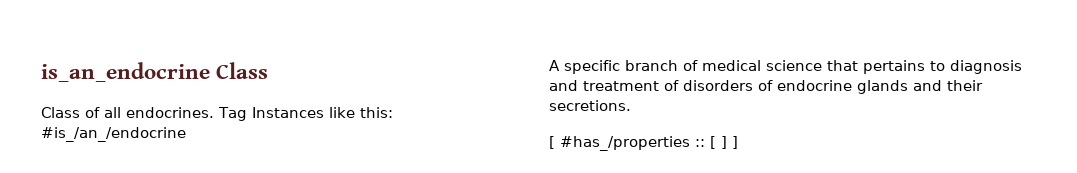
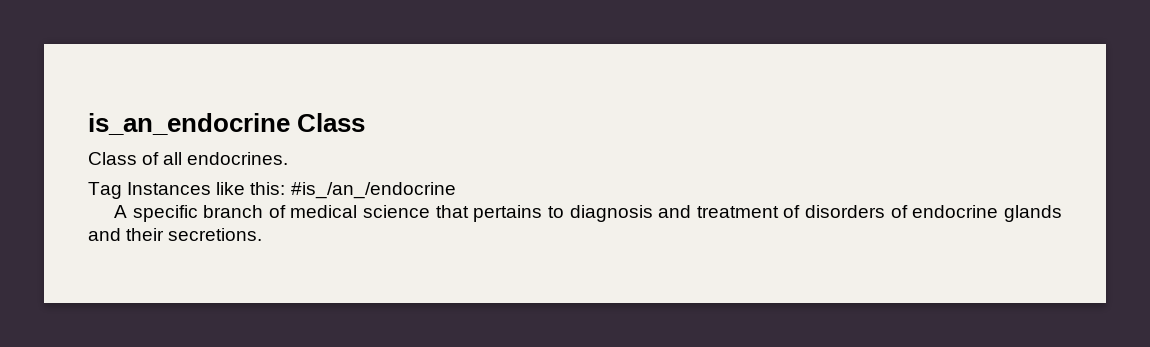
(214, 112) none -> (289, 158) //
[549,136,738,151] // [ #has_/properties :: [ ] ] -> (263, 234) none

